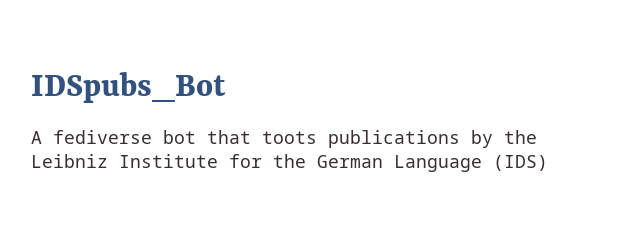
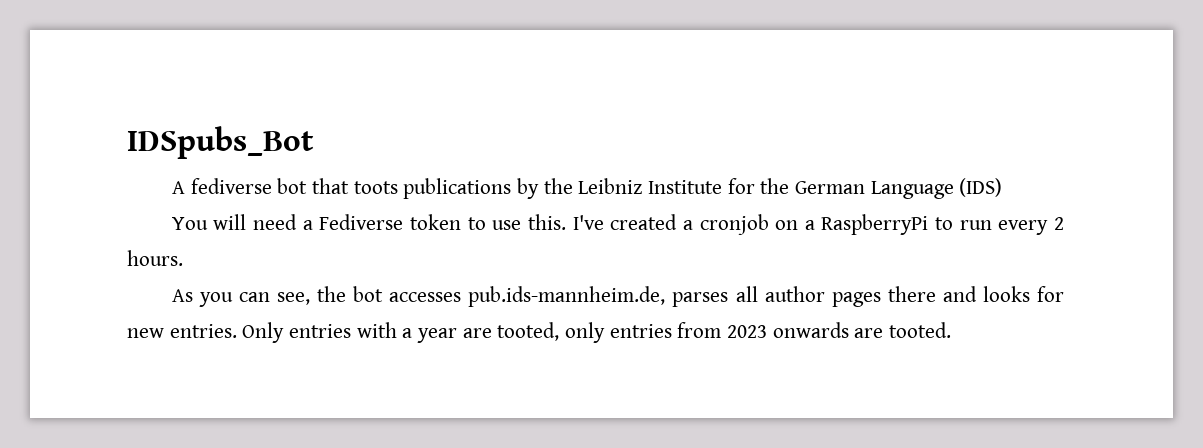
(548, 163) none -> [171,214,1065,235] [127,250,183,266] [171,286,1064,307] [127,322,952,343] // You will need a Fediverse token to use this. I've created a cronjob on a RaspberryPi to run every 2 hours. // As you can see, the bot accesses pub.ids-mannheim.de, parses all author pages there and looks for new entries. Only entries with a year are tooted, only entries from 2023 onwards are tooted.

